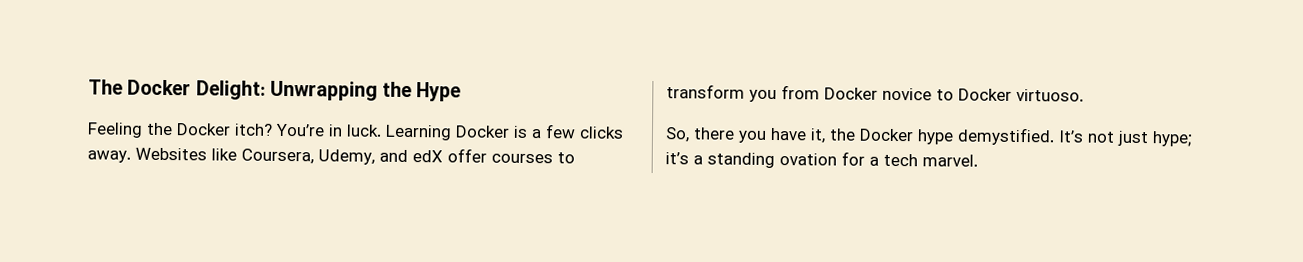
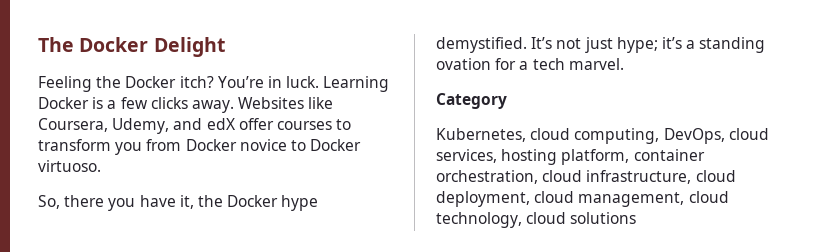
[195,80,462,102] Delight: Unwrapping the Hype -> [153,37,225,57] Delight
(978, 160) none -> [436,93,507,109] [436,128,769,144] [436,149,705,165] [436,170,736,184] [436,191,729,207] [436,212,637,228] // Category // Kubernetes, cloud computing, DevOps, cloud services, hosting platform, container orchestration, cloud infrastructure, cloud deployment, cloud management, cloud technology, cloud solutions

